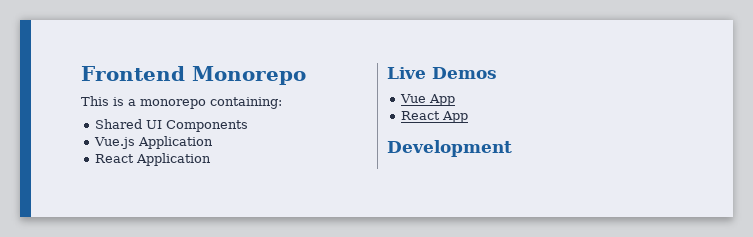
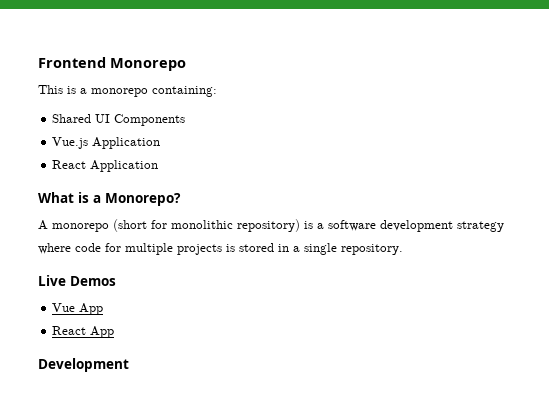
(211, 159) none -> [38,192,181,206] [38,219,504,232] [38,243,403,255] // What is a Monorepo? // A monorepo (short for monolithic repository) is a software development strategy where code for multiple projects is stored in a single repository.

